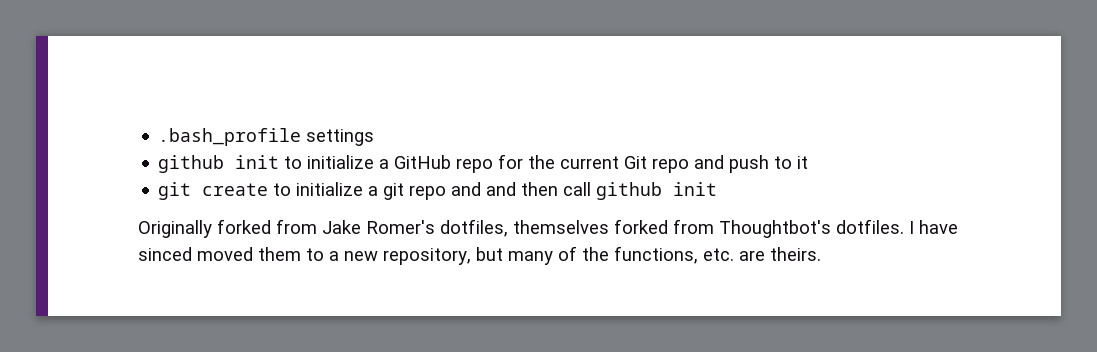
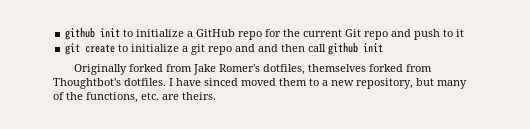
[158,128,375,146] .bash_profile settings // -> (65, 33) none

